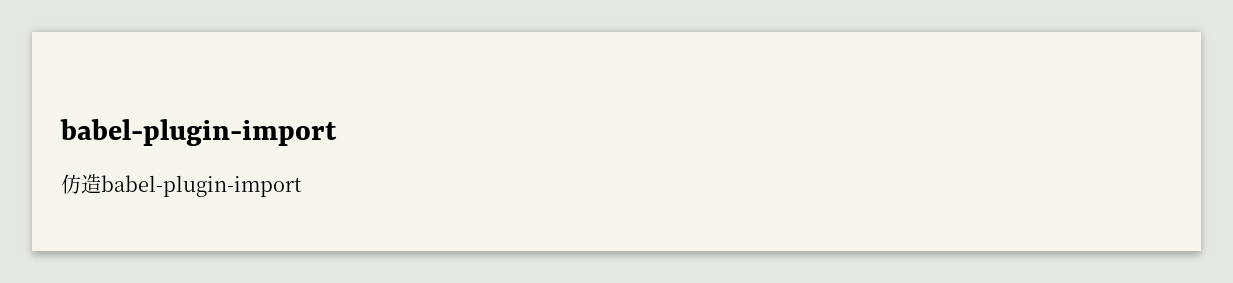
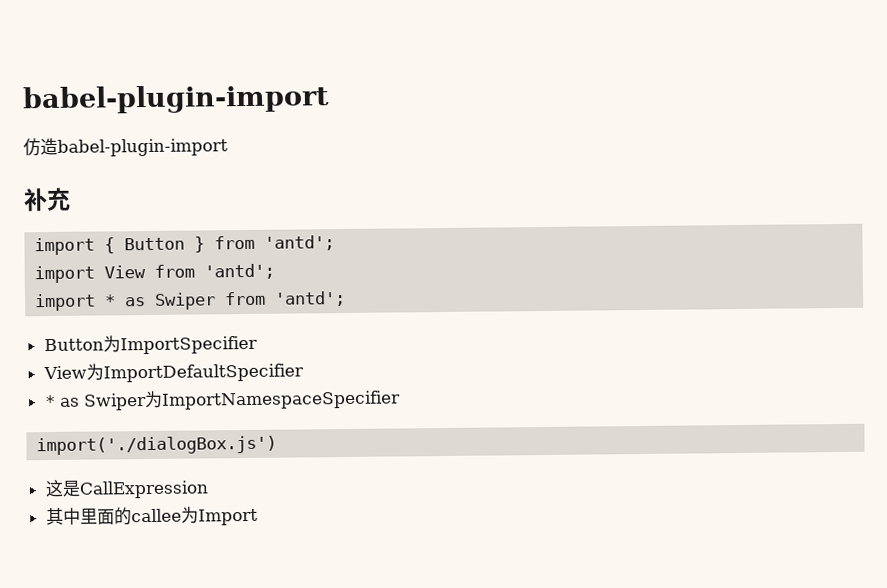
(302, 186) none -> [23,187,71,212] [34,235,336,256] [34,263,276,284] [34,290,347,312] [43,335,258,355] [42,363,304,383] [44,390,401,411] [36,435,278,456] [44,479,209,499] [45,506,258,526] // 补充 // import { Button } from 'antd'; // import View from 'antd'; // import * as Swiper from 'antd'; // Button为ImportSpecifier // View为ImportDefaultSpecifier // * as Swiper为ImportNamespaceSpecifier // import('./dialogBox.js') // 这是CallExpression // 其中里面的callee为Import

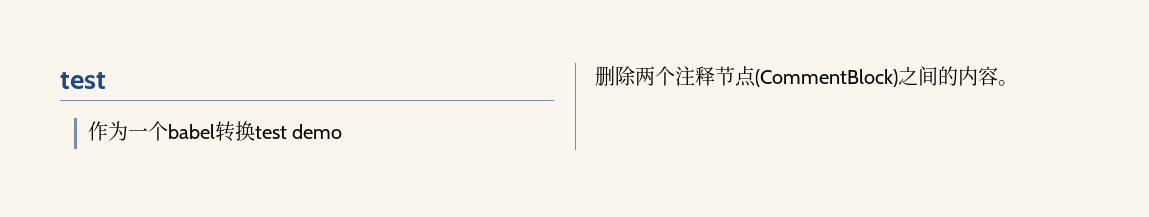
[22,84,330,115] [23,137,228,157] [23,187,71,212] [34,235,336,256] [34,263,276,284] [34,290,347,312] [43,335,258,355] [42,363,304,383] [44,390,401,411] [36,435,278,456] [44,479,209,499] [45,506,258,526] babel-plugin-import // 仿造babel-plugin-import // 补充 // import { Button } from 'antd'; // import View from 'antd'; // import * as Swiper from 'antd'; // Button为ImportSpecifier // View为ImportDefaultSpecifier // * as Swiper为ImportNamespaceSpecifier // import('./dialogBox.js') // 这是CallExpression // 其中里面的callee为Import -> [60,72,106,89] [87,121,342,142] [595,66,1018,87] test // 作为一个babel转换test demo // 删除两个注释节点(CommentBlock)之间的内容。

